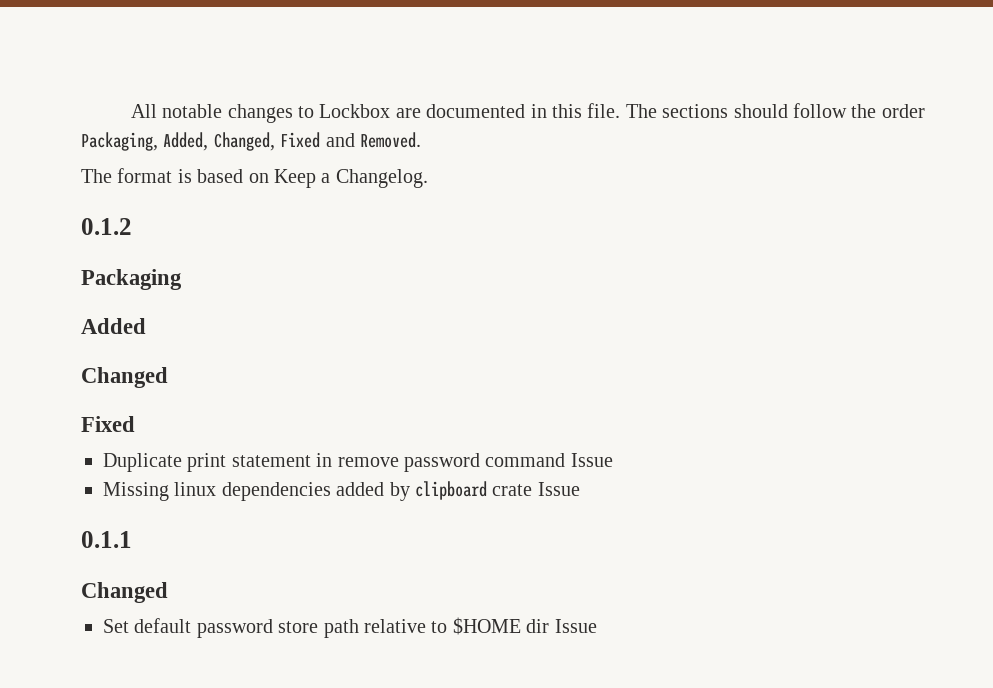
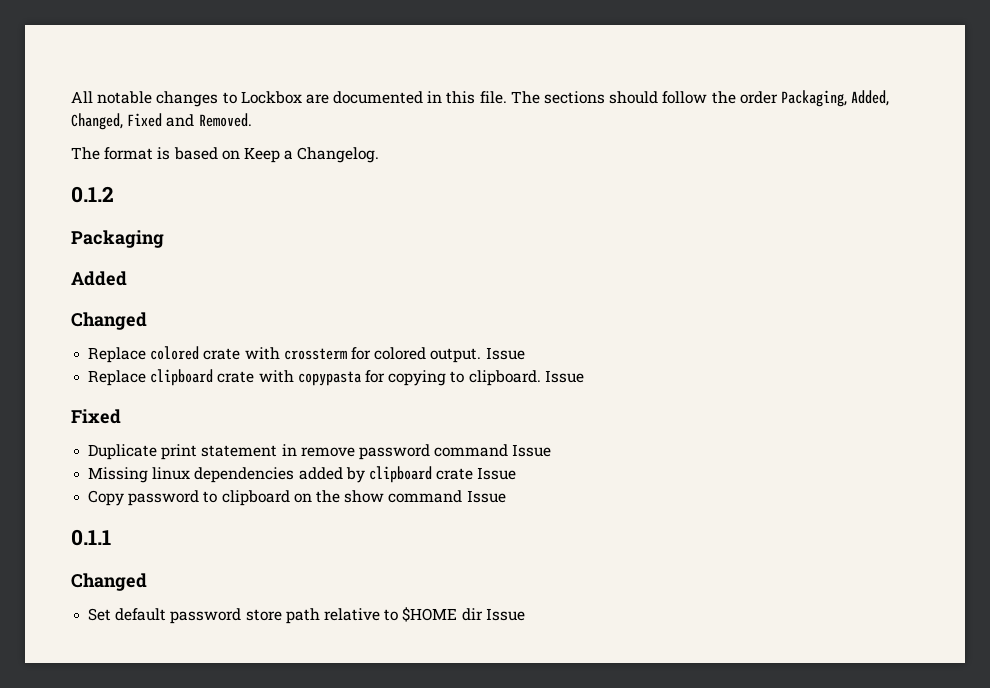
(168, 377) none -> [88,346,525,363] [88,369,584,386] // Replace colored crate with crossterm for colored output. Issue // Replace clipboard crate with copypasta for copying to clipboard. Issue
(580, 489) none -> [88,490,506,506] // Copy password to clipboard on the show command Issue

